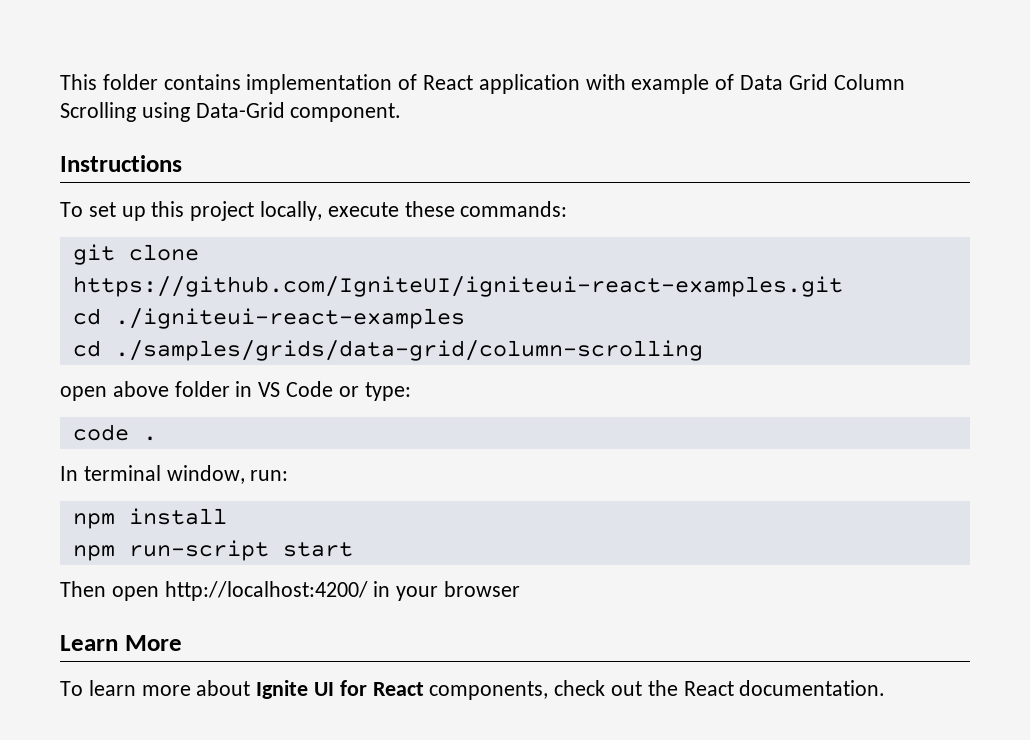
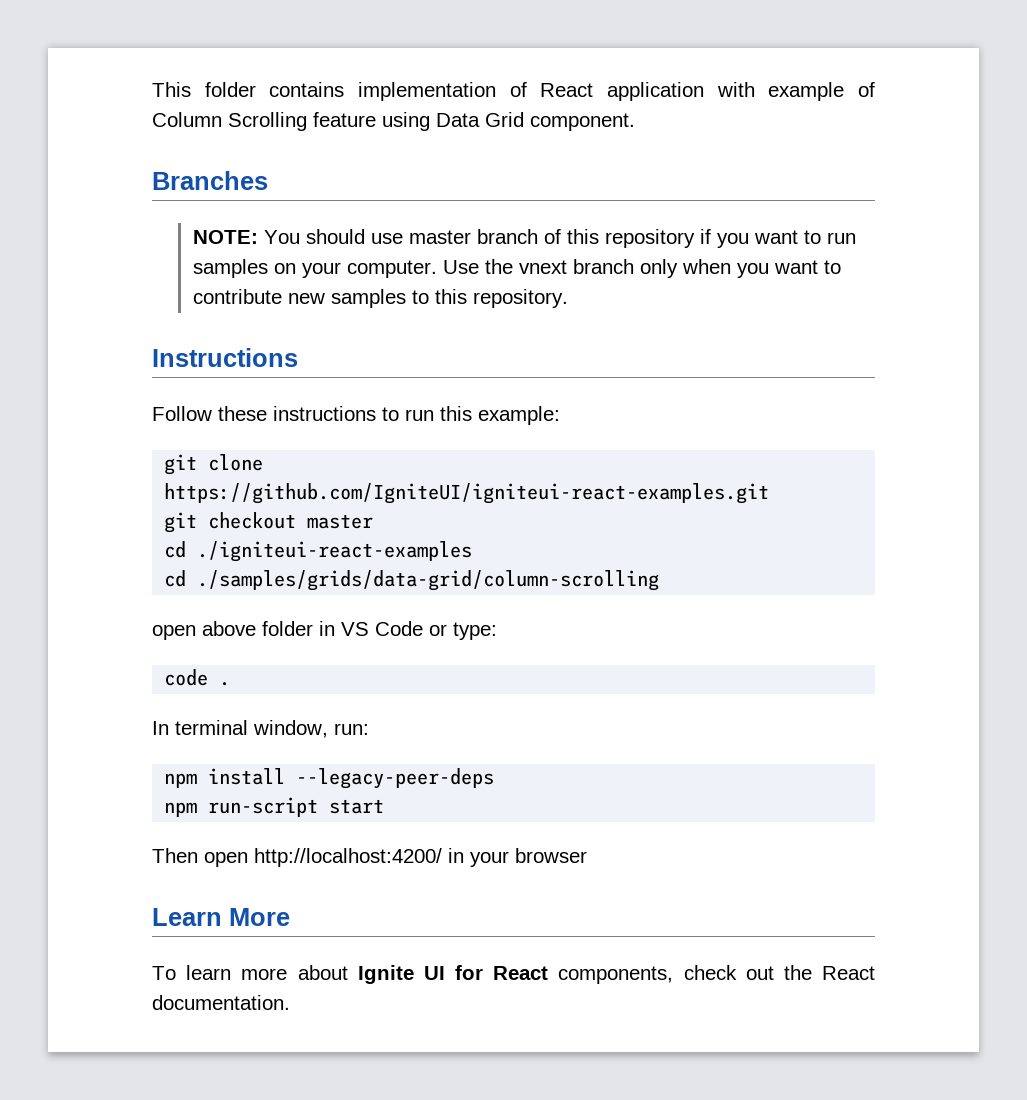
[740,74,905,90] [60,102,402,122] [60,155,182,172] [60,201,568,221] Data Grid Column Scrolling using Data-Grid component. // Instructions // To set up this project locally, execute these commands: -> [152,112,635,131] [152,171,268,190] [192,229,856,248] [192,259,841,278] [192,289,568,308] [152,348,298,367] [152,406,560,425] Column Scrolling feature using Data Grid component. // Branches // NOTE: You should use master branch of this repository if you want to run samples on your computer. Use the vnext branch only when you want to contribute new samples to this repository. // Instructions // Follow these instructions to run this example:
(843, 286) none -> [164,512,374,533] // git checkout master
(227, 516) none -> [296,768,495,789] --legacy-peer-deps

